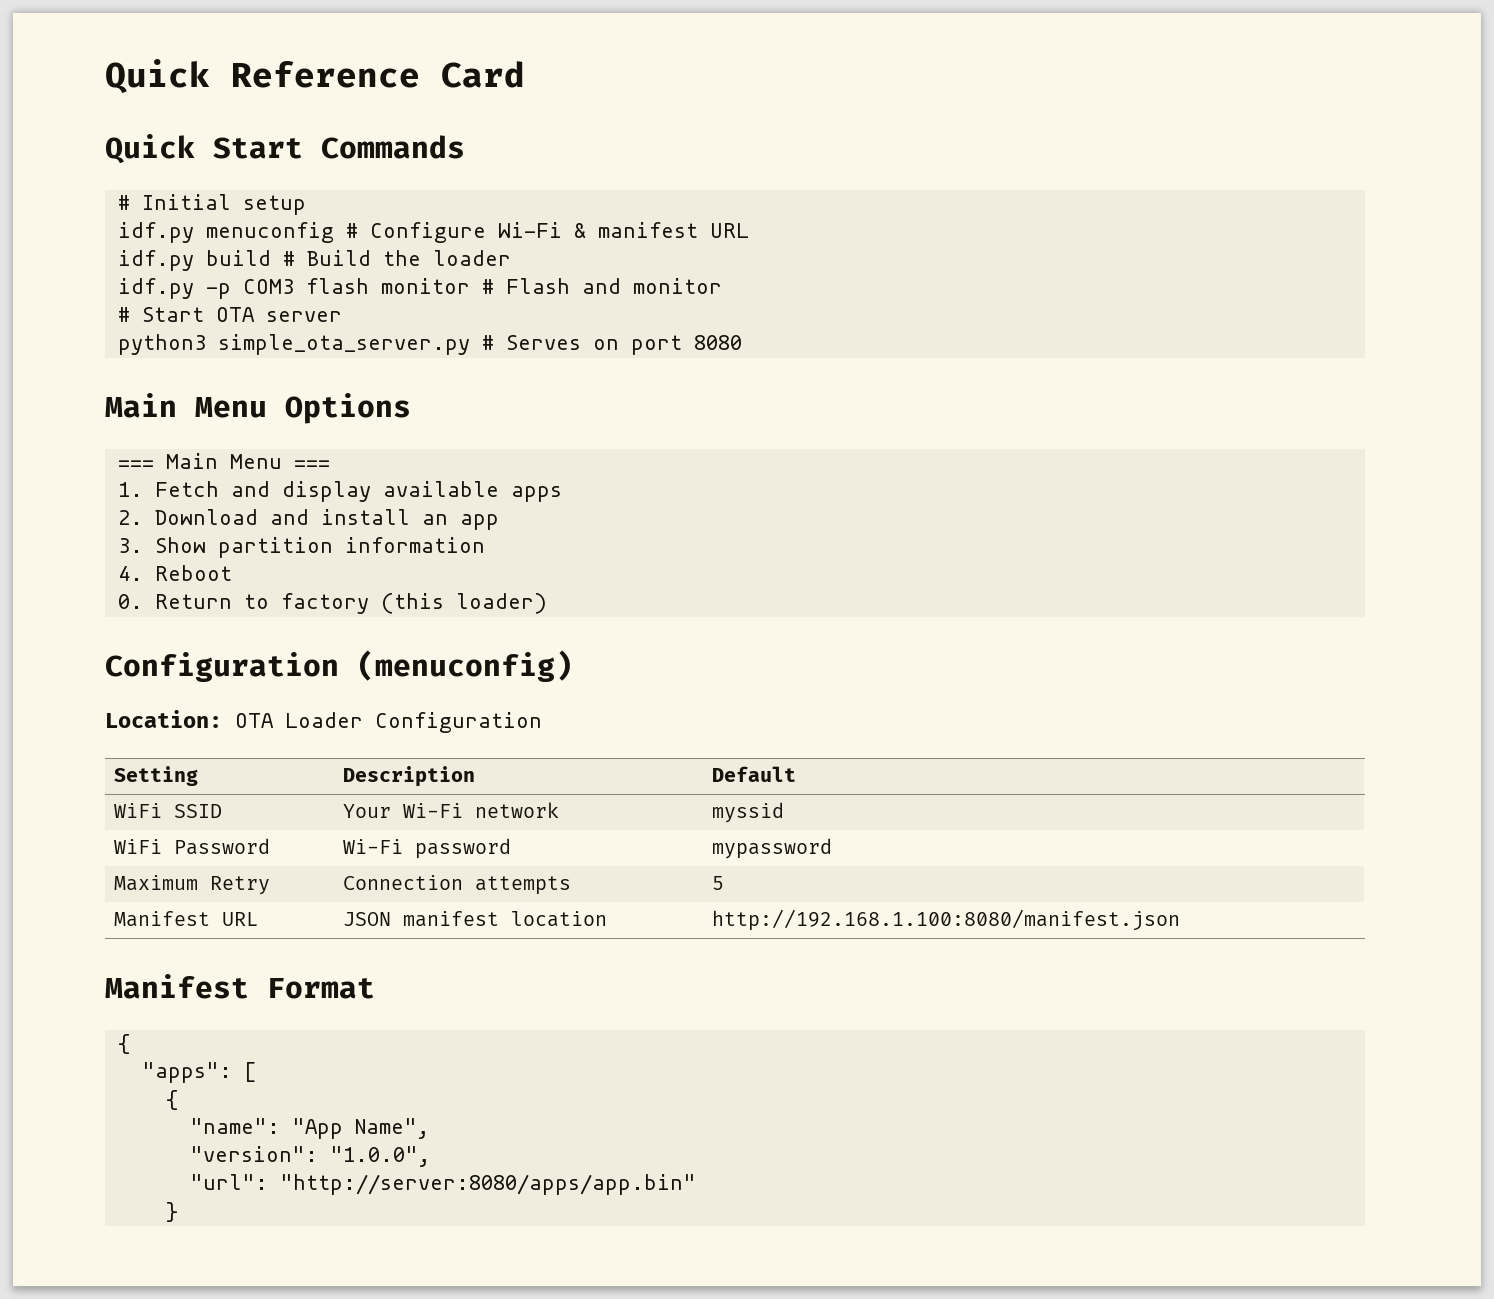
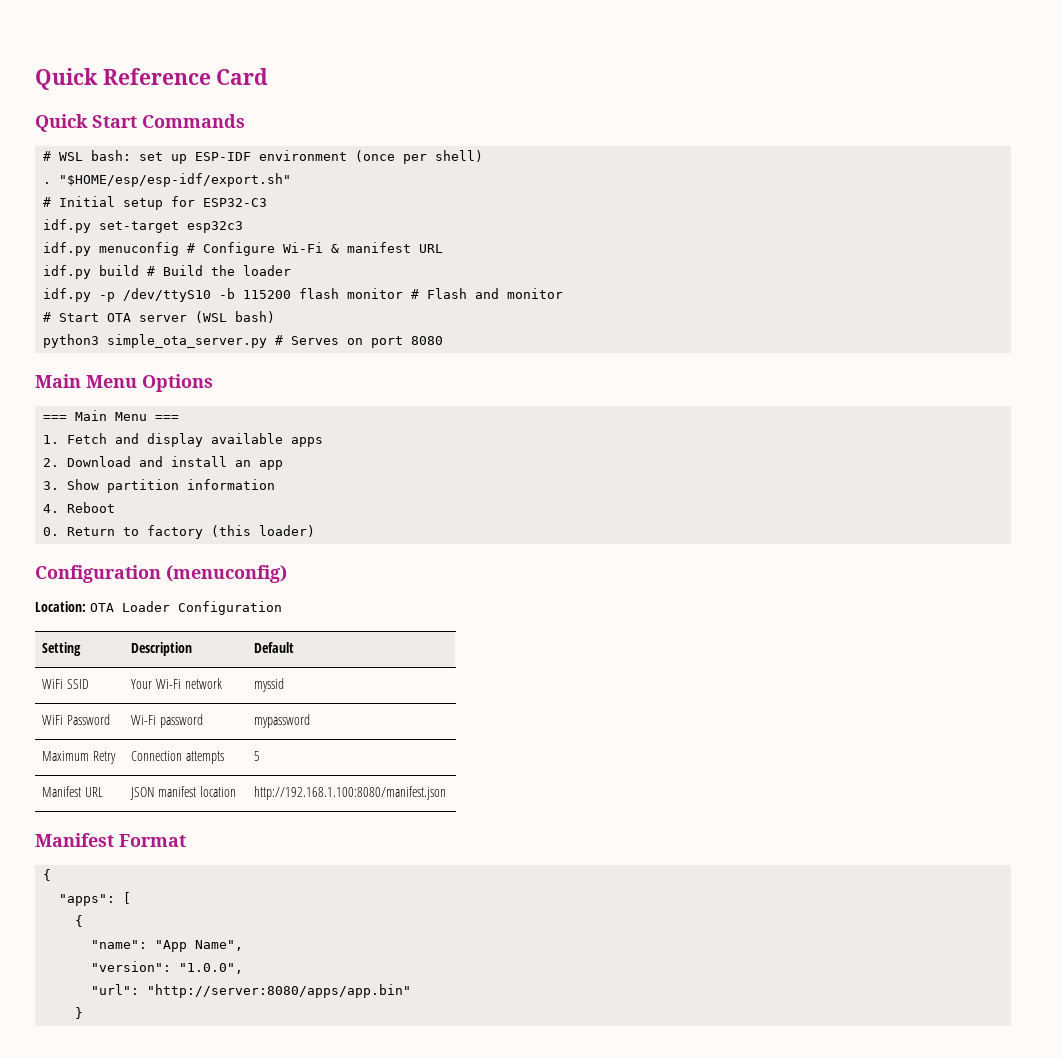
[141,194,306,215] Initial setup -> [59,150,484,164] [43,173,292,187] [43,196,268,210] [43,219,244,233] WSL bash: set up ESP-IDF environment (once per shell) // . "$HOME/esp/esp-idf/export.sh" // # Initial setup for ESP32-C3 // idf.py set-target esp32c3
[242,279,294,294] COM3 -> [123,288,292,302] /dev/ttyS10 -b 115200
(342, 316) none -> [195,311,276,323] (WSL bash)

